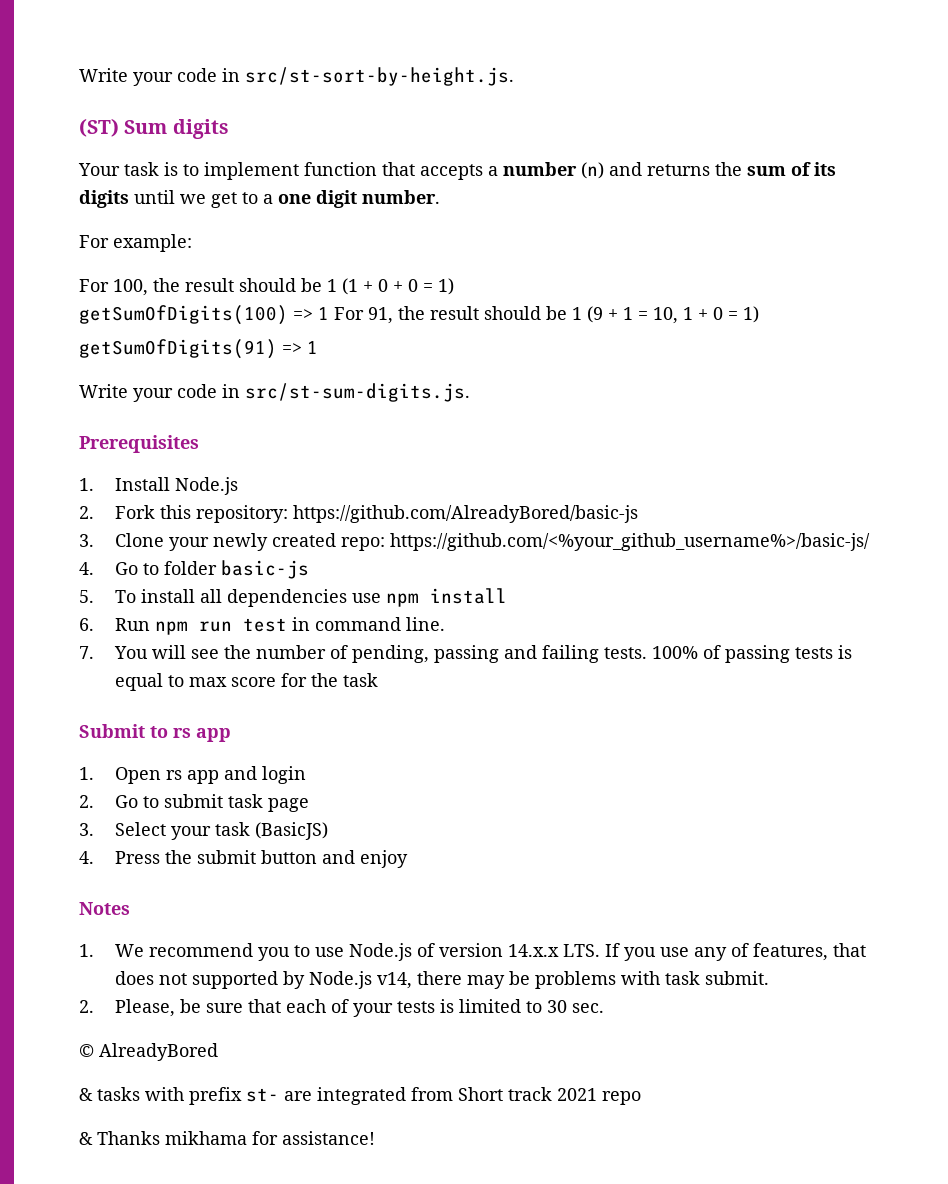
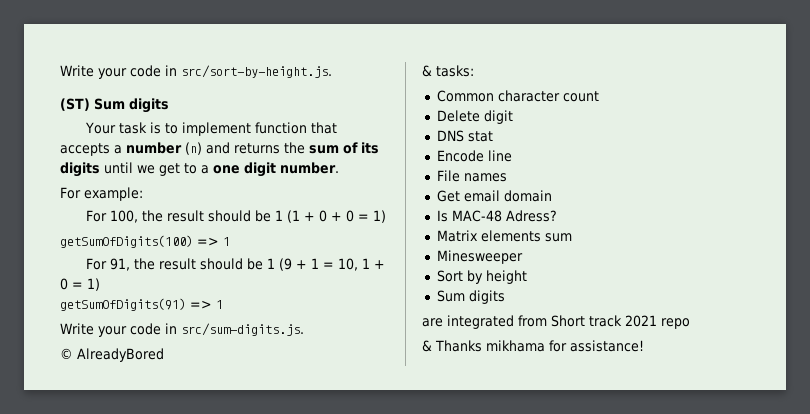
[79,67,514,86] Write your code in src/st-sort-by-height.js. -> [60,65,332,79] Write your code in src/sort-by-height.js.
(329, 313) none -> (230, 241) //
[245,383,470,402] [79,435,199,453] [79,477,238,495] [79,505,638,523] [79,533,870,551] [79,560,309,579] [79,588,507,607] [79,617,445,635] [79,645,852,663] [114,673,378,691] [79,724,231,742] [79,766,306,784] [79,794,309,812] [79,822,328,840] [79,850,408,868] [79,902,130,915] [79,943,866,961] [114,971,769,989] [79,999,604,1017] [79,1043,218,1061] [79,1087,279,1105] src/st-sum-digits.js. // Prerequisites // 1. Install Node.js // 2. Fork this repository: https://github.com/AlreadyBored/basic-js // 3. Clone your newly created repo: https://github.com/<%your_github_username%>/basic-js/ // 4. Go to folder basic-js // 5. To install all dependencies use npm install // 6. Run npm run test in command line. // 7. You will see the number of pending, passing and failing tests. 100% of passing tests is equal to max score for the task // Submit to rs app // 1. Open rs app and login // 2. Go to submit task page // 3. Select your task (BasicJS) // 4. Press the submit button and enjoy // Notes // 1. We recommend you to use Node.js of version 14.x.x LTS. If you use any of features, that does not supported by Node.js v14, there may be problems with task submit. // 2. Please, be sure that each of your tests is limited to 30 sec. // © AlreadyBored // & tasks with prefix st- -> [181,323,304,336] [60,348,164,362] [422,65,474,77] [436,90,599,102] [436,110,513,124] [436,130,493,142] [436,150,512,162] [436,170,507,182] [436,190,552,202] [436,210,557,222] [436,230,572,242] [436,250,523,264] [436,270,527,284] [436,290,505,304] src/sum-digits.js. // © AlreadyBored // & tasks: // Common character count // Delete digit // DNS stat // Encode line // File names // Get email domain // Is MAC-48 Adress? // Matrix elements sum // Minesweeper // Sort by height // Sum digits //

